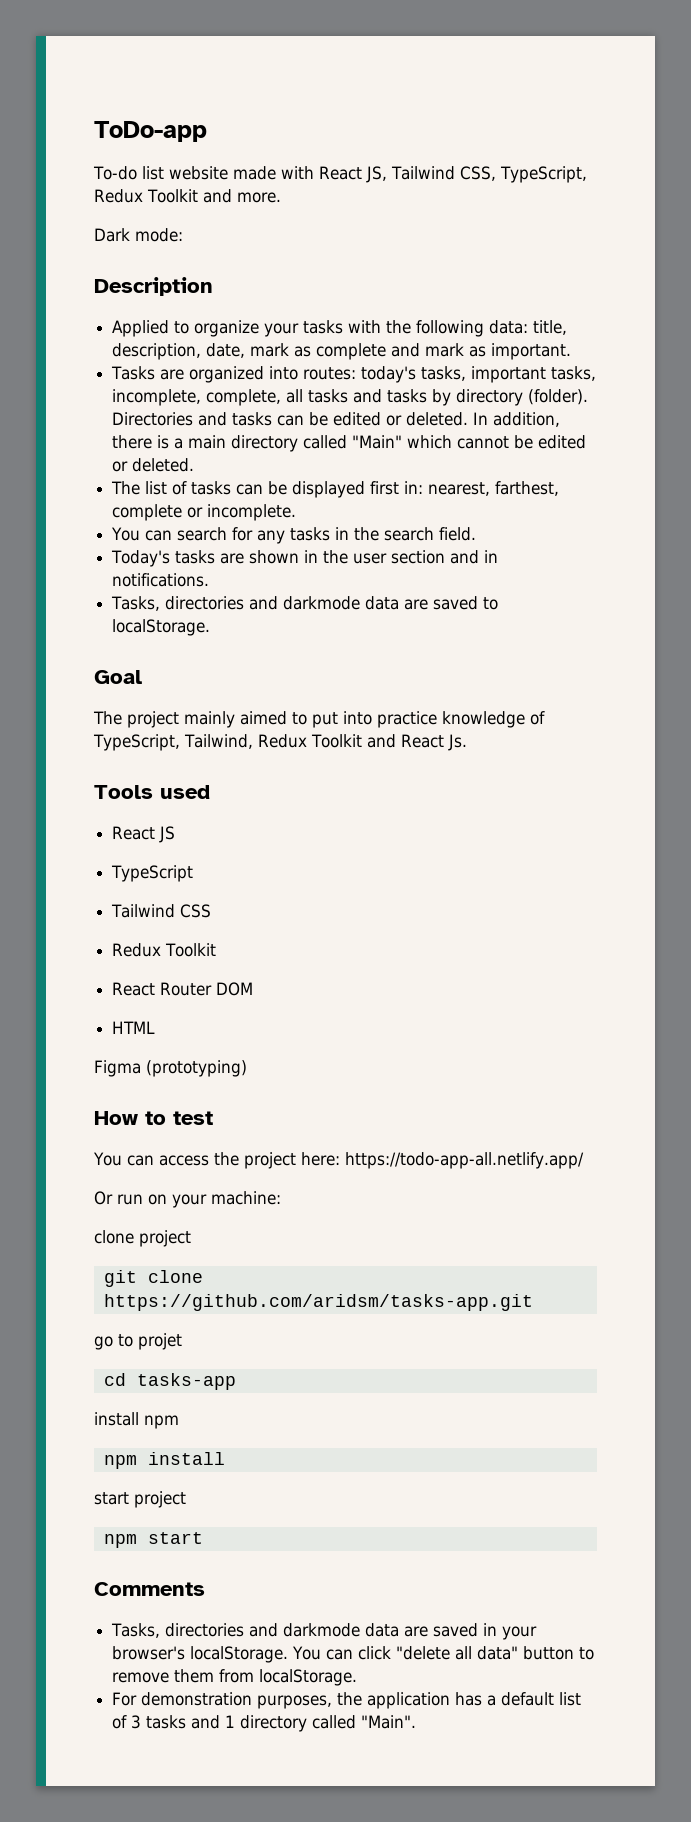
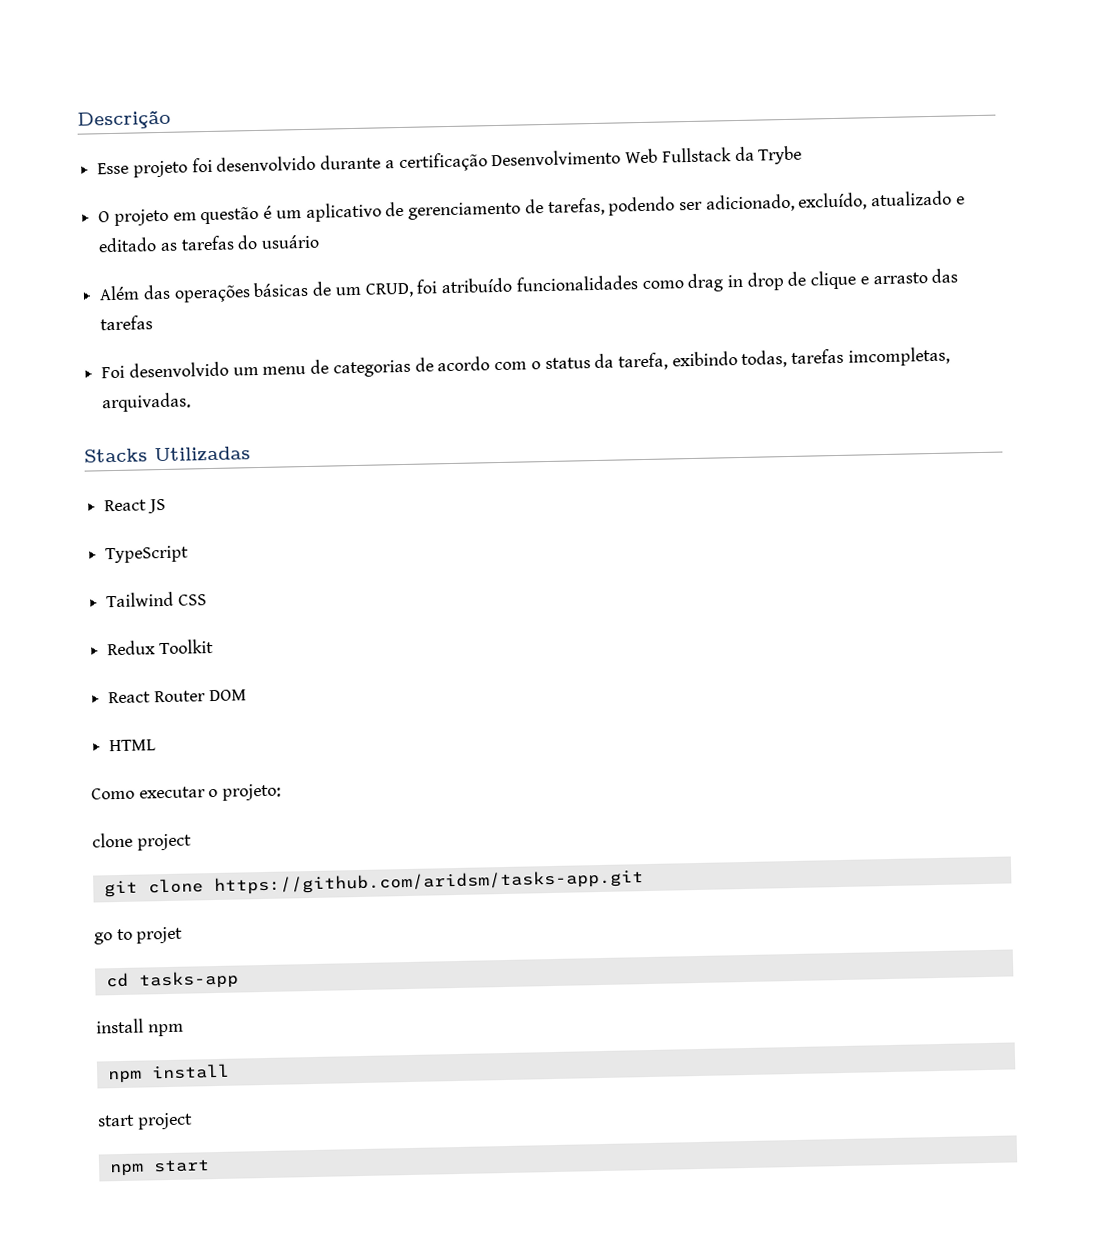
[94,121,207,142] [93,166,587,183] [94,189,281,203] [94,228,183,242] [94,277,213,296] [112,320,568,337] [112,343,572,360] [111,366,597,383] [112,389,589,406] [112,412,561,427] [112,435,587,452] [112,458,195,472] [111,481,560,498] [112,504,297,521] [111,527,477,544] [111,550,499,567] [112,573,210,587] [111,596,499,611] [112,619,211,636] [94,670,142,684] [93,711,545,728] [93,734,467,751] [94,785,210,799] ToDo-app // To-do list website made with React JS, Tailwind CSS, TypeScript, Redux Toolkit and more. // Dark mode: // Description // Applied to organize your tasks with the following data: title, description, date, mark as complete and mark as important. // Tasks are organized into routes: today's tasks, important tasks, incomplete, complete, all tasks and tasks by directory (folder). Directories and tasks can be edited or deleted. In addition, there is a main directory called "Main" which cannot be edited or deleted. // The list of tasks can be displayed first in: nearest, farthest, complete or incomplete. // You can search for any tasks in the search field. // Today's tasks are shown in the user section and in notifications. // Tasks, directories and darkmode data are saved to localStorage. // Goal // The project mainly aimed to put into practice knowledge of TypeScript, Tailwind, Redux Toolkit and React Js. // Tools used -> [77,109,171,130] [97,145,803,178] [98,190,965,226] [98,234,321,253] [99,268,959,303] [100,315,154,331] [101,346,950,379] [102,392,192,413] [84,446,251,464] Descrição // Esse projeto foi desenvolvido durante a certificação Desenvolvimento Web Fullstack da Trybe // O projeto em questão é um aplicativo de gerenciamento de tarefas, podendo ser adicionado, excluído, atualizado e editado as tarefas do usuário // Além das operações básicas de um CRUD, foi atribuído funcionalidades como drag in drop de clique e arrasto das tarefas // Foi desenvolvido um menu de categorias de acordo com o status da tarefa, exibindo todas, tarefas imcompletas, arquivadas. // Stacks Utilizadas
[94,1060,247,1077] [94,1111,213,1125] [93,1152,584,1169] [94,1191,281,1208] Figma (prototyping) // How to test // You can access the project here: https://todo-app-all.netlify.app/ // Or run on your machine: -> [91,783,282,801] Como executar o projeto:
[94,1582,205,1596] [111,1623,538,1640] [112,1646,595,1663] [112,1669,358,1686] [112,1692,582,1709] [112,1715,417,1732] // Comments // Tasks, directories and darkmode data are saved in your browser's localStorage. You can click "delete all data" button to remove them from localStorage. // For demonstration purposes, the application has a default list of 3 tasks and 1 directory called "Main". -> (210, 1166) none

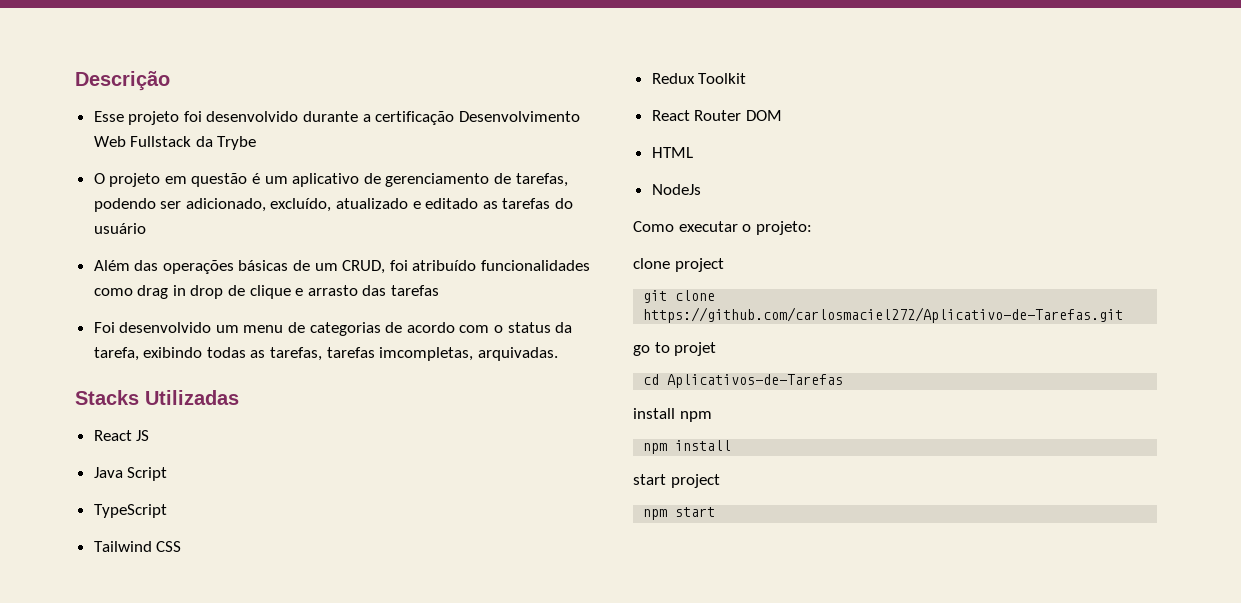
[741,350,788,368] todas, -> [206,347,323,361] todas as tarefas,
(166, 506) none -> [93,467,168,481] // Java Script
(157, 745) none -> [651,184,701,195] // NodeJs
[213,869,644,896] https://github.com/aridsm/tasks-app.git -> [643,307,1124,323] https://github.com/carlosmaciel272/Aplicativo-de-Tarefas.git
[138,970,239,990] tasks-app -> [667,374,844,388] Aplicativos-de-Tarefas

